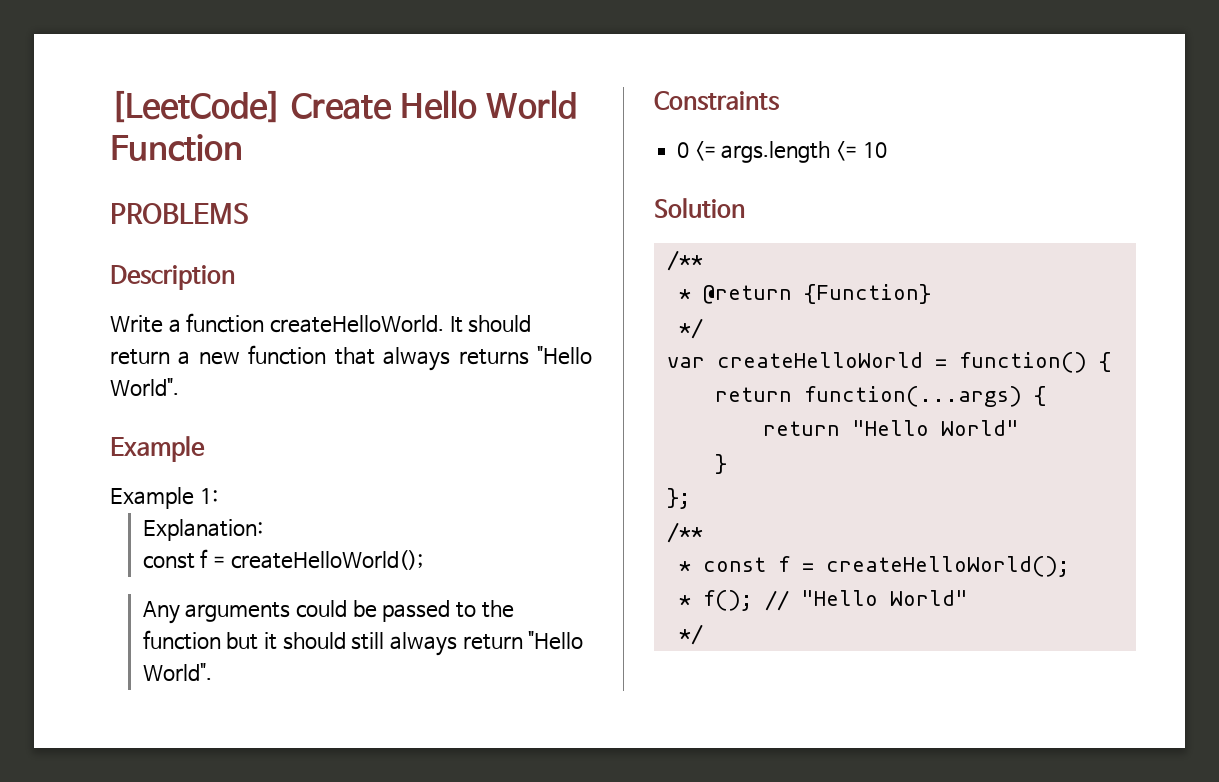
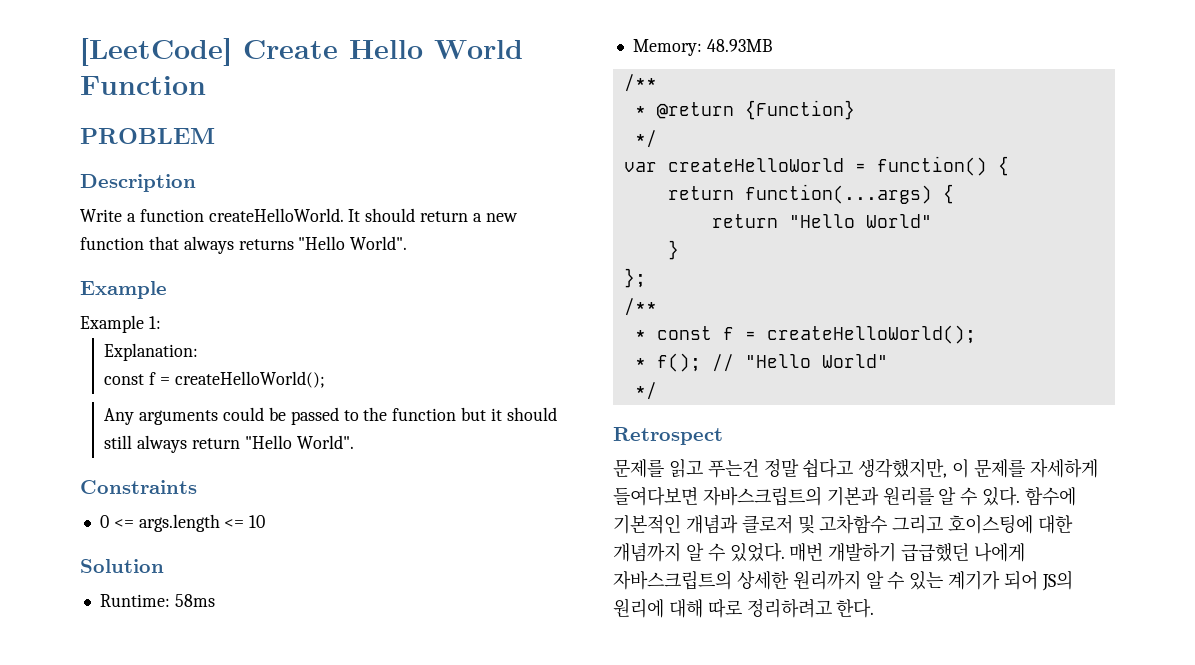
[110,203,249,224] PROBLEMS -> [80,128,215,144] PROBLEM
(745, 208) none -> [99,594,215,607] [632,39,772,56] // Runtime: 58ms // Memory: 48.93MB
(703, 634) none -> [613,427,723,445] [613,458,1098,478] [613,486,1077,506] [613,514,1074,534] [613,542,1026,562] [613,570,1073,591] [613,598,875,618] // Retrospect // 문제를 읽고 푸는건 정말 쉽다고 생각했지만, 이 문제를 자세하게 들여다보면 자바스크립트의 기본과 원리를 알 수 있다. 함수에 기본적인 개념과 클로저 및 고차함수 그리고 호이스팅에 대한 개념까지 알 수 있었다. 매번 개발하기 급급했던 나에게 자바스크립트의 상세한 원리까지 알 수 있는 계기가 되어 JS의 원리에 대해 따로 정리하려고 한다.

